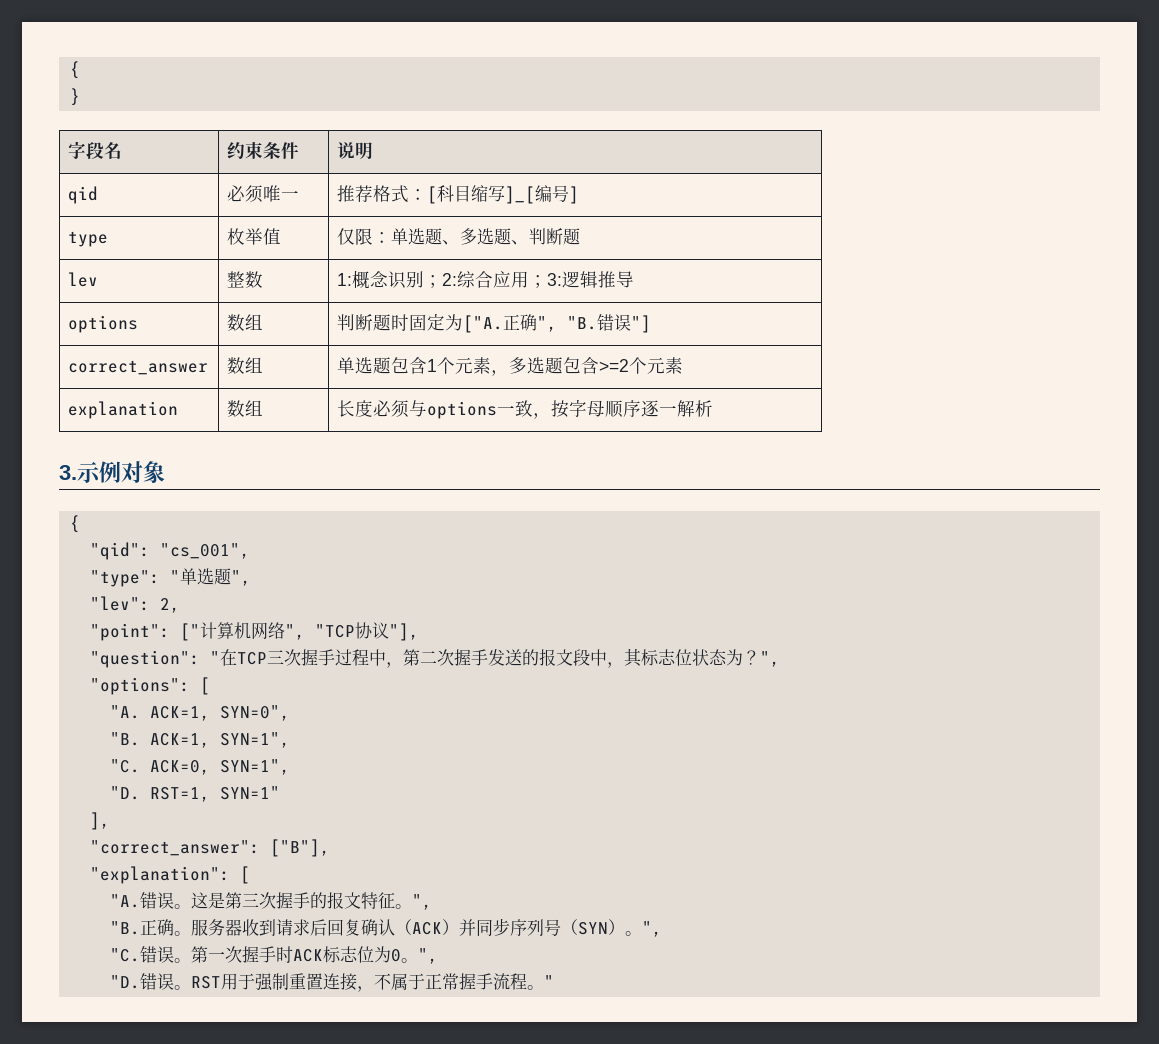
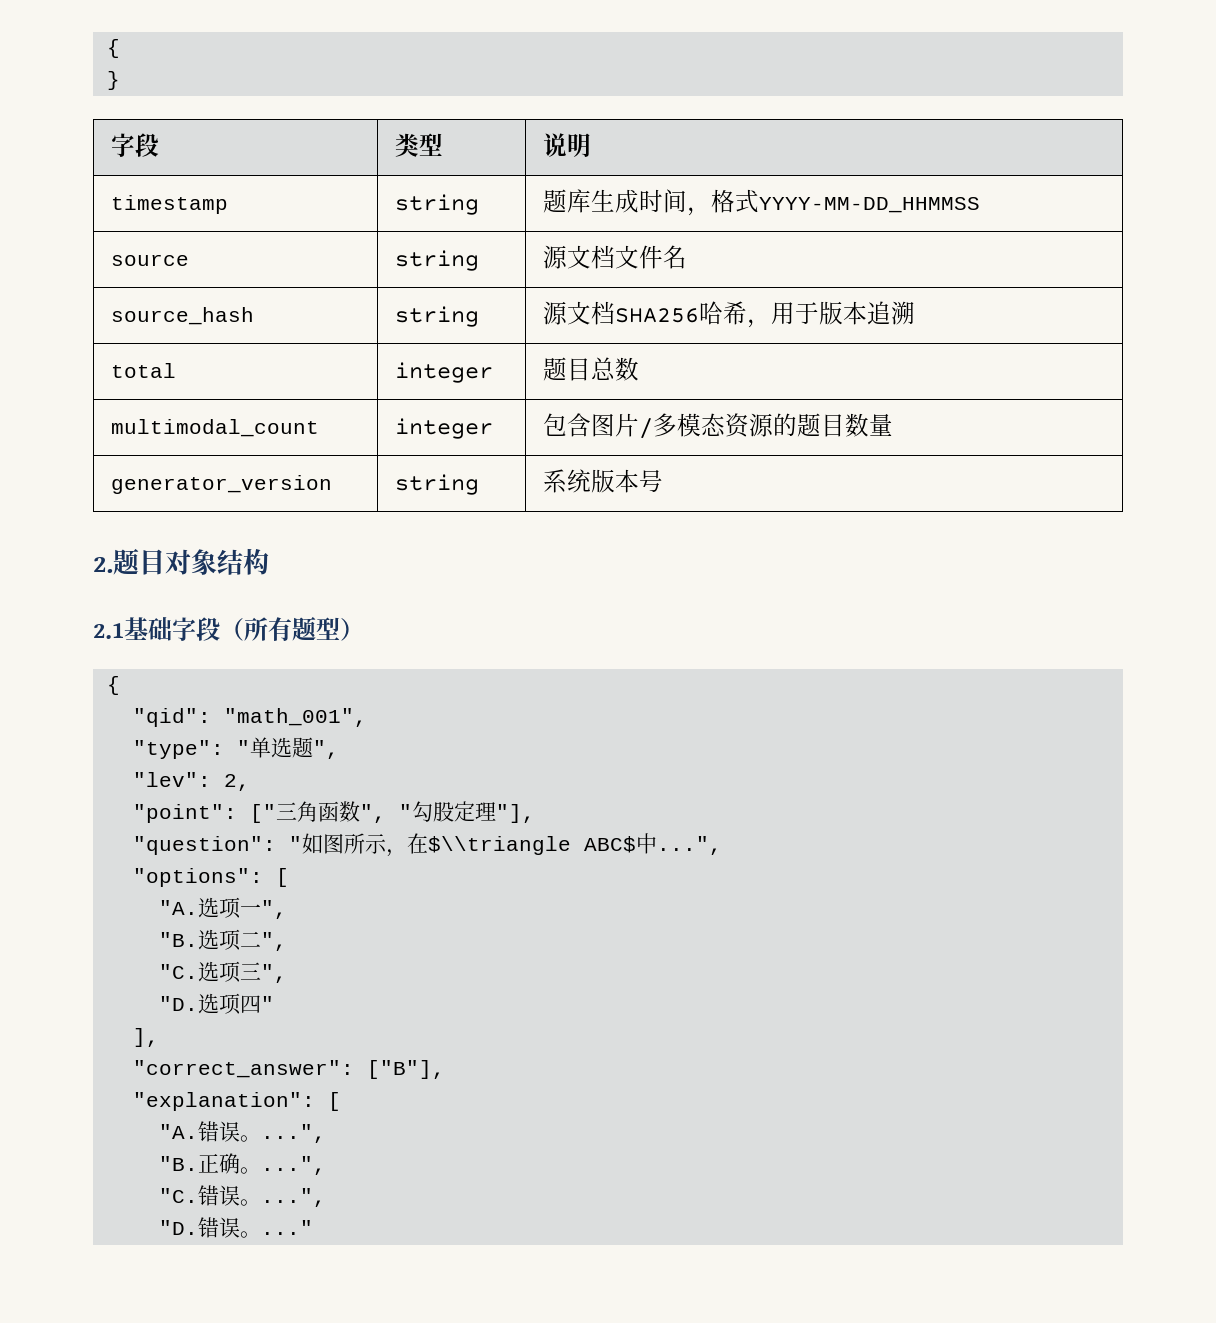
[104,142,123,159] [227,142,300,159] 名 | 约束条件 -> [394,133,443,157] | 类型
[68,186,99,204] [227,185,300,203] [337,185,580,204] [68,231,109,247] [227,228,282,245] [337,228,581,245] [68,272,99,287] [227,271,264,288] [337,270,635,289] [68,315,139,333] [227,314,264,331] [337,313,652,333] [68,360,209,375] [227,357,264,374] [337,357,684,376] [68,401,179,419] [227,400,264,417] [337,399,714,419] [59,461,165,483] qid | 必须唯一 | 推荐格式：[科目缩写]_[编号] // type | 枚举值 | 仅限：单选题、多选题、判断题 // lev | 整数 | 1:概念识别；2:综合应用；3:逻辑推导 // options | 数组 | 判断题时固定为["A.正确", "B.错误"] // correct_answer | 数组 | 单选题包含1个元素，多选题包含>=2个元素 // explanation | 数组 | 长度必须与options一致，按字母顺序逐一解析 // 3.示例对象 -> [110,195,228,214] [394,194,479,215] [542,189,980,216] [110,254,189,266] [394,250,479,271] [542,245,687,269] [110,307,254,325] [394,306,479,327] [542,301,915,328] [110,363,176,378] [394,362,493,383] [542,357,639,381] [110,419,319,437] [394,418,493,439] [542,413,893,439] [110,475,332,494] [394,474,479,495] [542,469,663,493] [93,548,269,575] [93,616,364,641] timestamp | string | 题库生成时间，格式YYYY-MM-DD_HHMMSS // source | string | 源文档文件名 // source_hash | string | 源文档SHA256哈希，用于版本追溯 // total | integer | 题目总数 // multimodal_count | integer | 包含图片/多模态资源的题目数量 // generator_version | string | 系统版本号 // 2.题目对象结构 // 2.1基础字段（所有题型）
[159,543,250,559] "cs_001", -> [224,708,368,727] "math_001",
[199,622,419,641] [89,648,780,668] 计算机网络", "TCP协议"], // "question": "在TCP三次握手过程中，第二次握手发送的报文段中，其标志位状态为？", -> [276,801,536,823] [133,833,723,857] 三角函数", "勾股定理"], // "question": "如图所示，在$\\triangle ABC$中...",
[149,705,290,721] [109,732,290,748] [109,759,290,775] [109,786,280,802] ACK=1, SYN=0", // "B. ACK=1, SYN=1", // "C. ACK=0, SYN=1", // "D. RST=1, SYN=1" -> [198,897,288,919] [159,929,288,951] [159,961,288,983] [159,993,275,1015] 选项一", // "B.选项二", // "C.选项三", // "D.选项四"
[190,892,432,910] [109,918,662,937] [109,946,438,964] [109,973,554,992] 这是第三次握手的报文特征。", // "B.正确。服务器收到请求后回复确认（ACK）并同步序列号（SYN）。", // "C.错误。第一次握手时ACK标志位为0。", // "D.错误。RST用于强制重置连接，不属于正常握手流程。" -> [261,1124,327,1143] [159,1153,327,1175] [159,1185,327,1207] [159,1217,314,1238] ...", // "B.正确。...", // "C.错误。...", // "D.错误。..."

